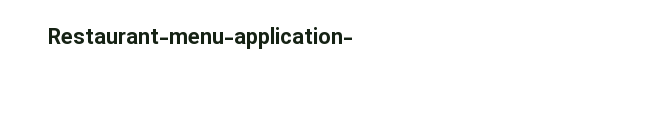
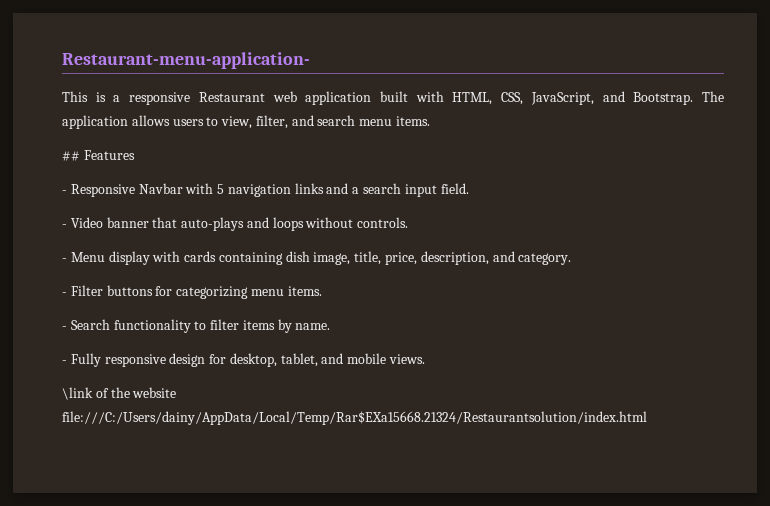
(353, 38) none -> [62,91,724,105] [62,115,431,129] [62,150,135,161] [62,183,469,197] [62,217,409,231] [62,251,572,265] [62,285,322,299] [62,319,331,333] [62,353,426,367] [62,387,177,400] [62,411,647,425] // This is a responsive Restaurant web application built with HTML, CSS, JavaScript, and Bootstrap. The application allows users to view, filter, and search menu items. // ## Features // - Responsive Navbar with 5 navigation links and a search input field. // - Video banner that auto-plays and loops without controls. // - Menu display with cards containing dish image, title, price, description, and category. // - Filter buttons for categorizing menu items. // - Search functionality to filter items by name. // - Fully responsive design for desktop, tablet, and mobile views. // \link of the website file:///C:/Users/dainy/AppData/Local/Temp/Rar$EXa15668.21324/Restaurantsolution/index.html

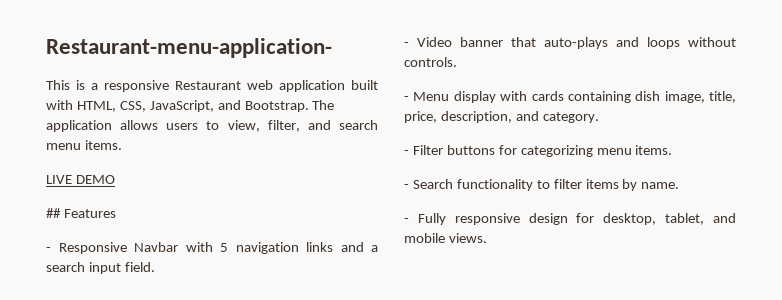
(431, 121) none -> [46,175,115,184] // LIVE DEMO
[62,387,177,400] [62,411,647,425] // \link of the website file:///C:/Users/dainy/AppData/Local/Temp/Rar$EXa15668.21324/Restaurantsolution/index.html -> (487, 238) none

